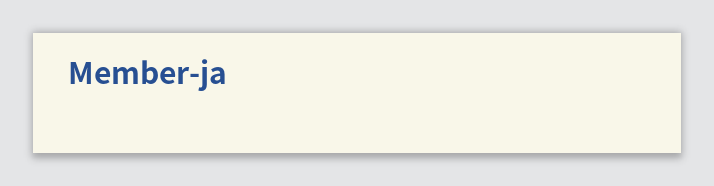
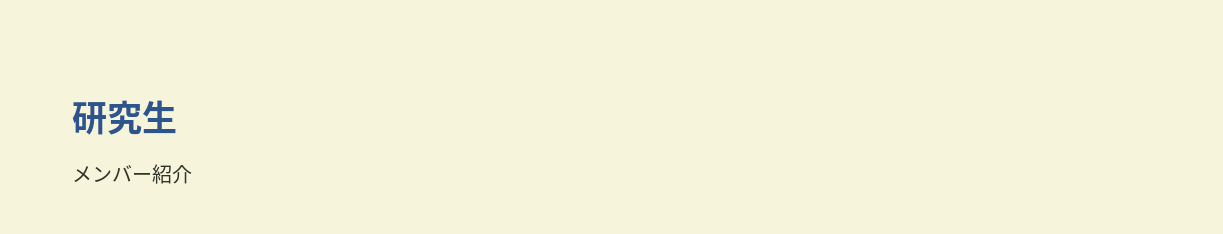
[68,59,227,91] Member-ja -> [72,100,177,135] [72,164,192,184] 研究生 // メンバー紹介

